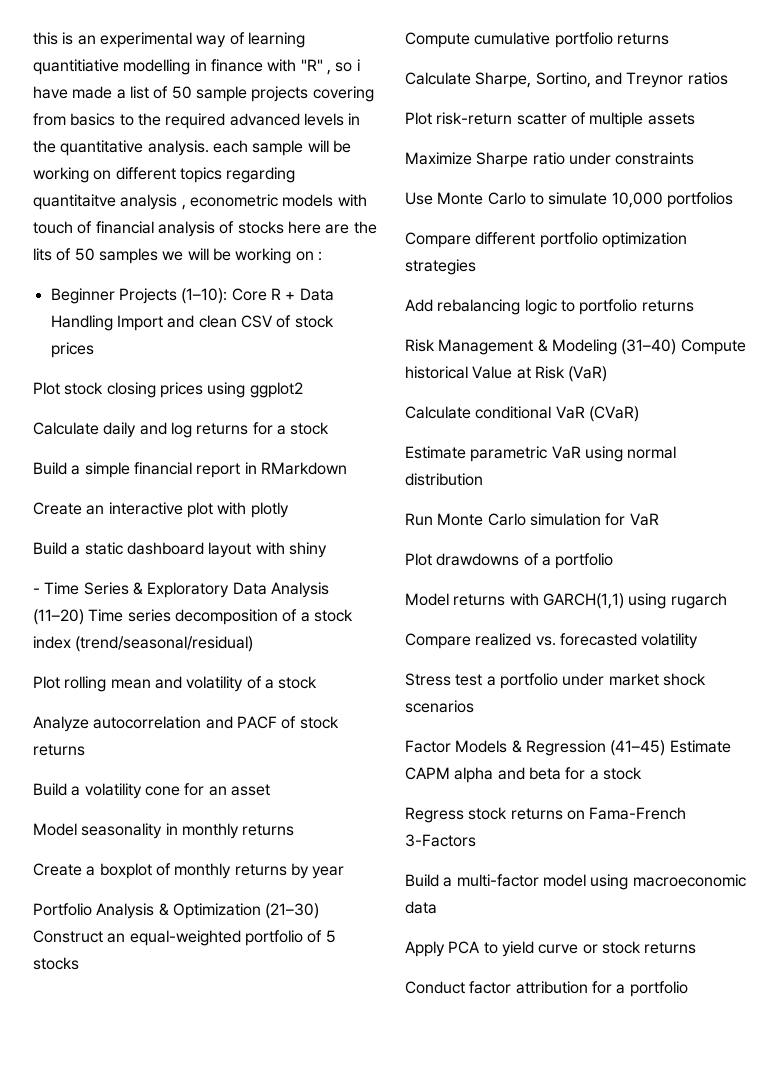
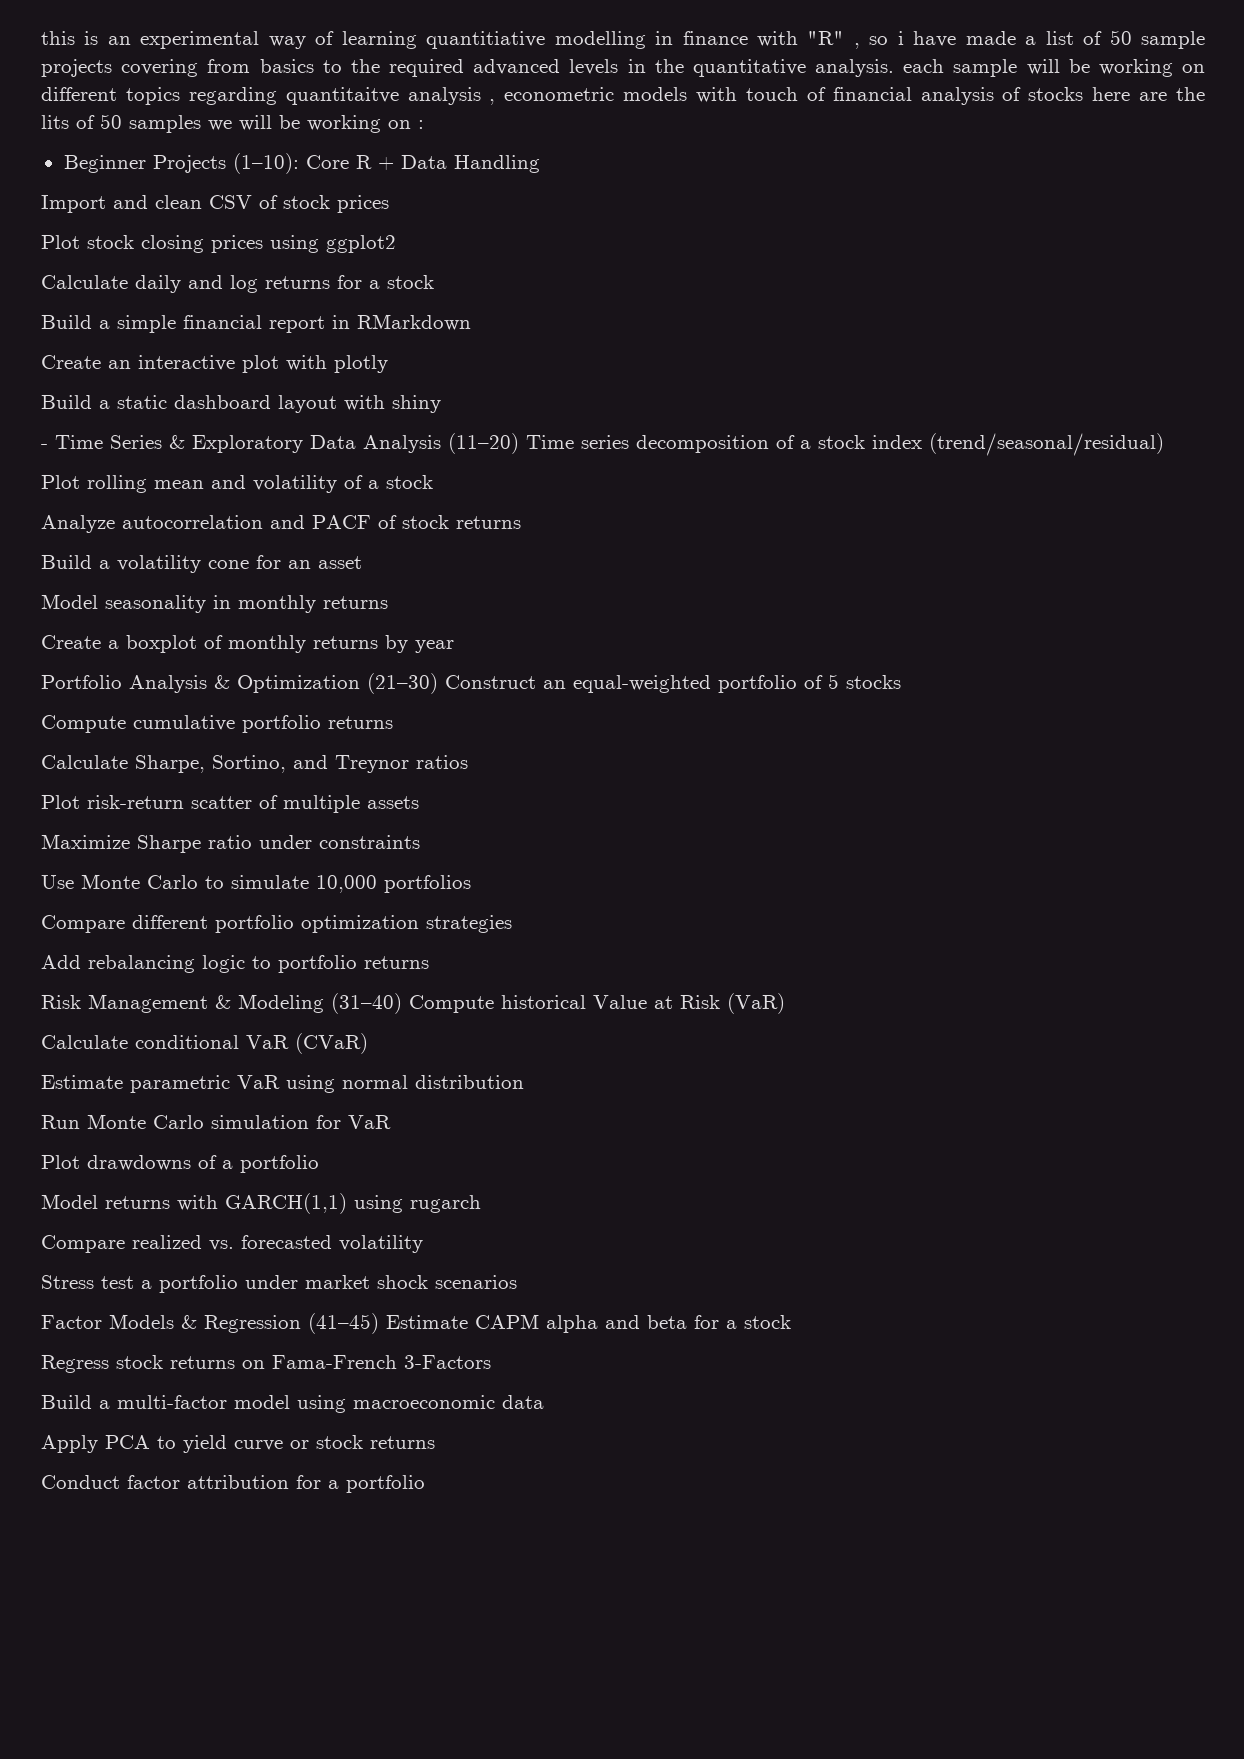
(113, 323) none -> (540, 164) //

